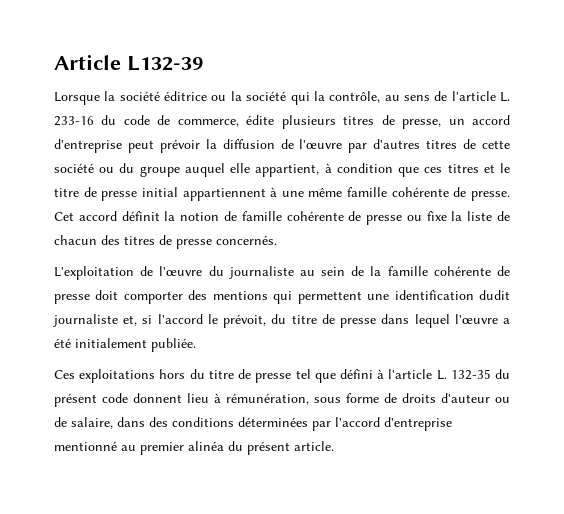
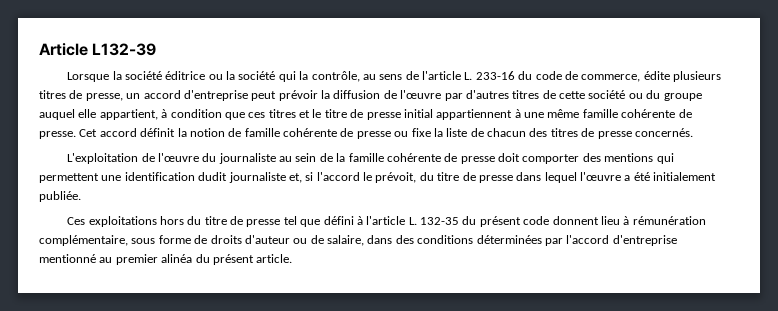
[226,393,309,405] rémunération, -> [632,216,706,225] [39,235,128,246] rémunération complémentaire,

